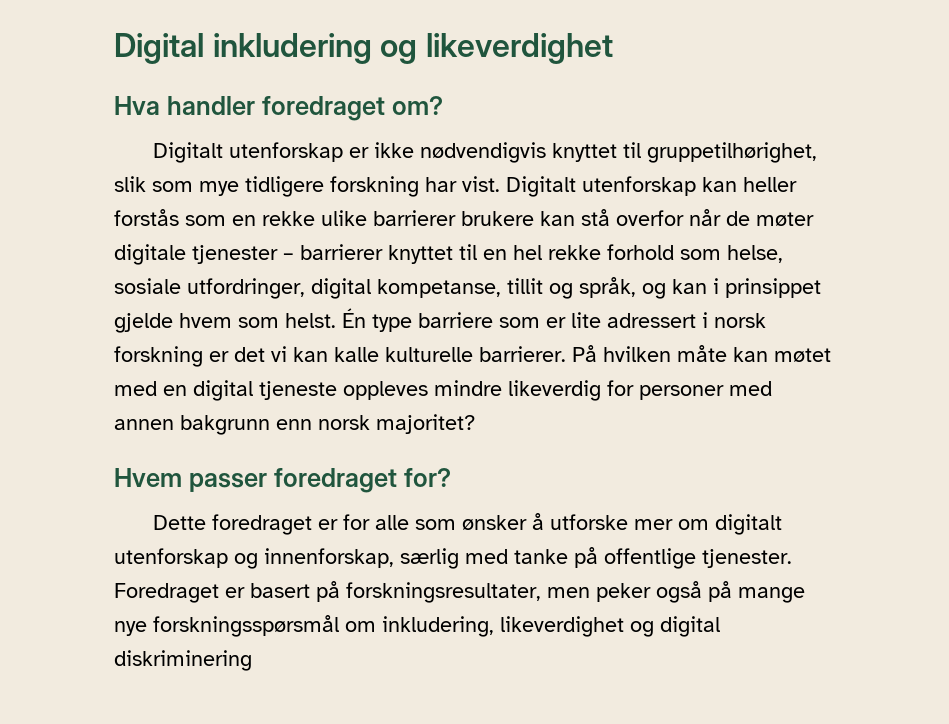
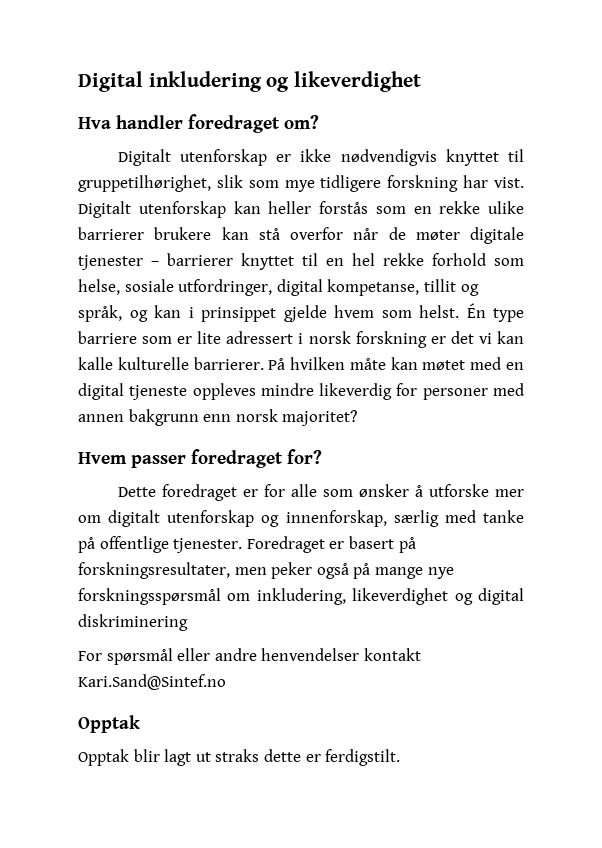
(252, 660) none -> [78,648,421,665] [78,674,226,690] [78,715,140,733] [78,749,401,766] // For spørsmål eller andre henvendelser kontakt Kari.Sand@Sintef.no // Opptak // Opptak blir lagt ut straks dette er ferdigstilt.

